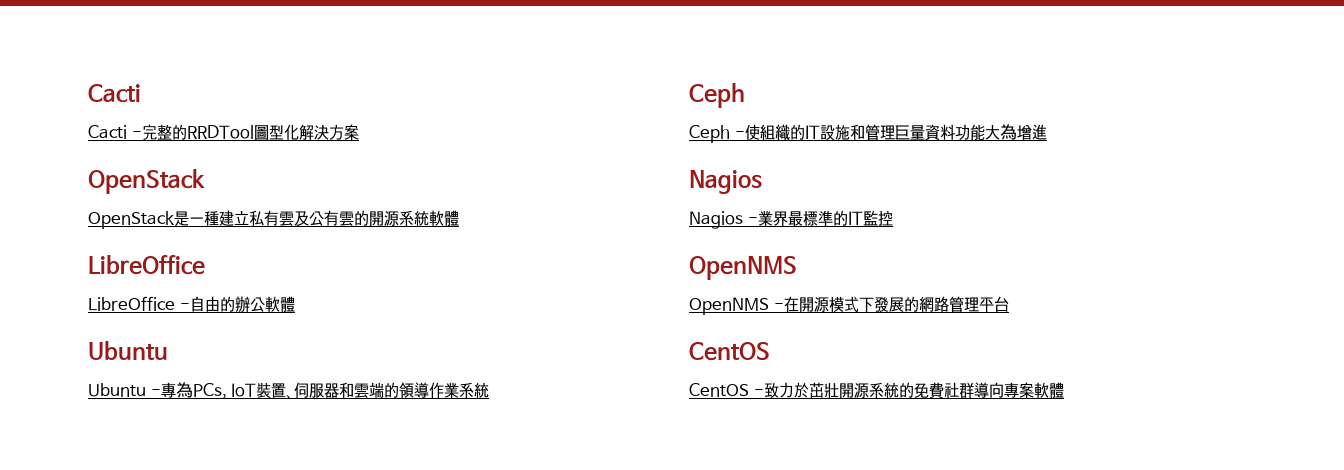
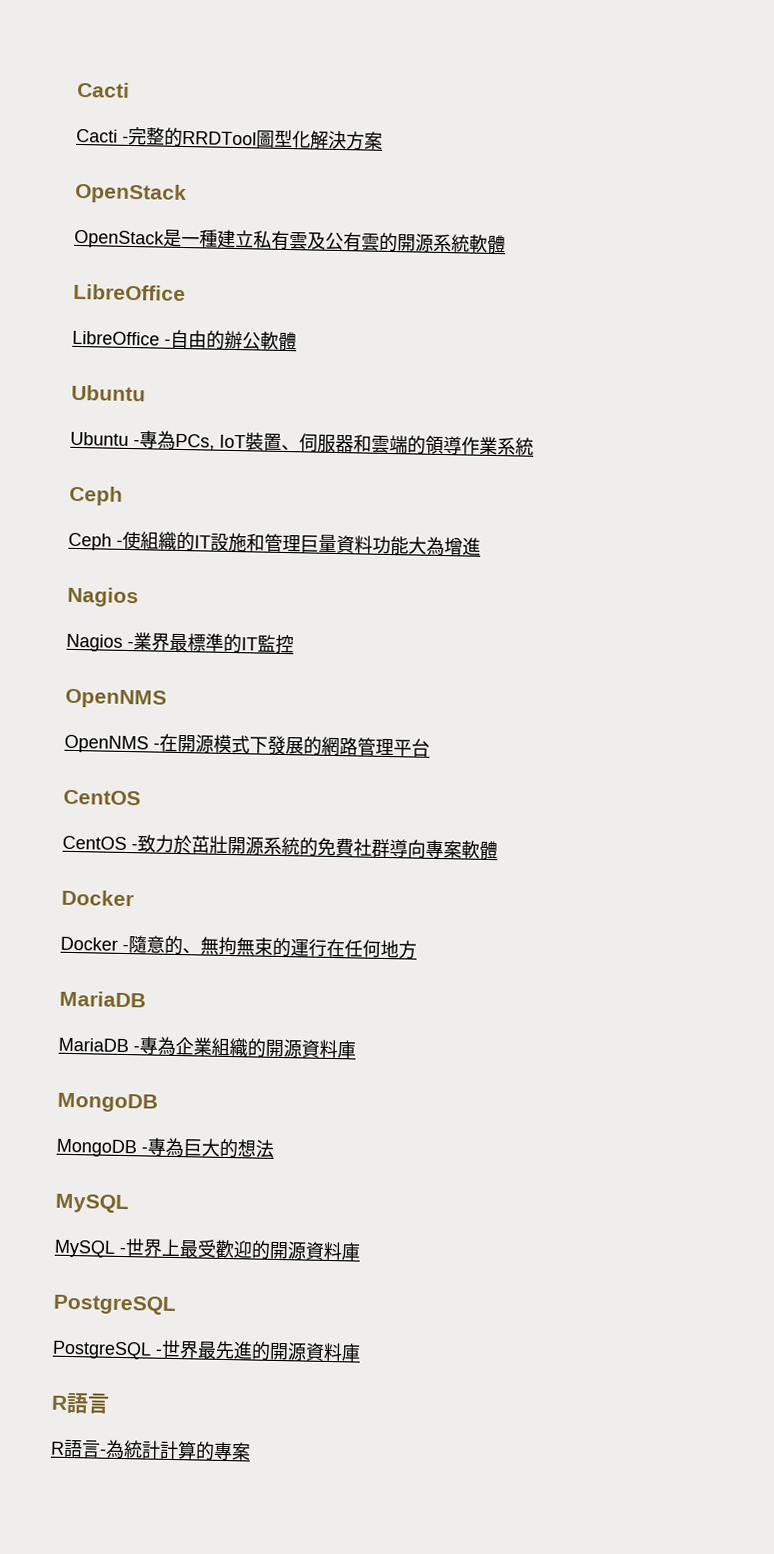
(1064, 390) none -> [61,889,134,907] [60,935,417,960] [59,990,146,1008] [58,1036,356,1059] [57,1092,158,1113] [56,1137,275,1159] [55,1193,129,1214] [54,1238,361,1261] [53,1294,176,1316] [52,1339,361,1362] [51,1391,110,1414] [50,1438,251,1461] // Docker // Docker -隨意的、無拘無束的運行在任何地方 // MariaDB // MariaDB -專為企業組織的開源資料庫 // MongoDB // MongoDB -專為巨大的想法 // MySQL // MySQL -世界上最受歡迎的開源資料庫 // PostgreSQL // PostgreSQL -世界最先進的開源資料庫 // R語言 // R語言-為統計計算的專案

